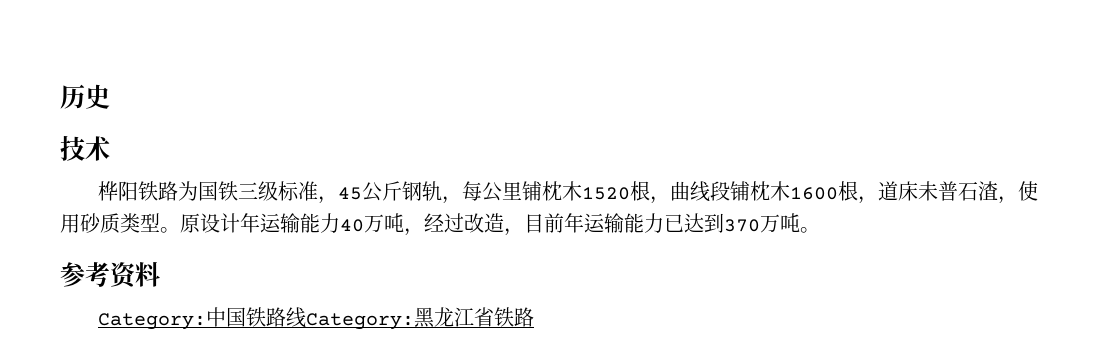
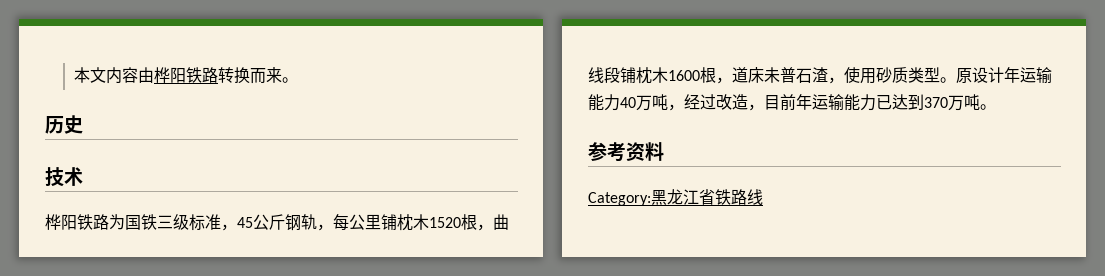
(60, 96) none -> [74,67,299,84] 本文内容由桦阳铁路转换而来。 //
[205,307,414,330] 中国铁路线Category: -> (651, 199) none
(534, 317) none -> [747,189,763,205] 线

